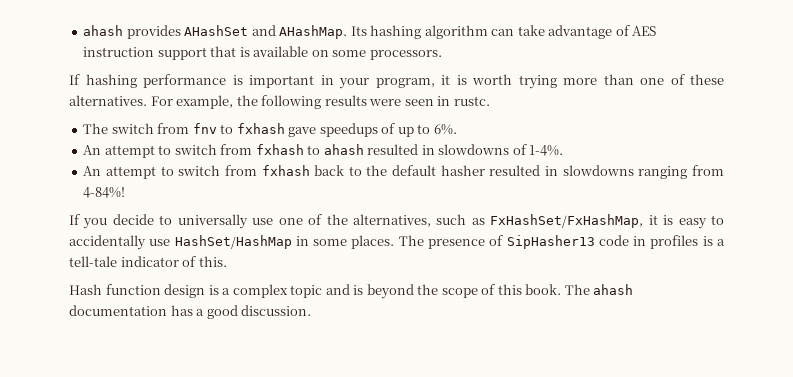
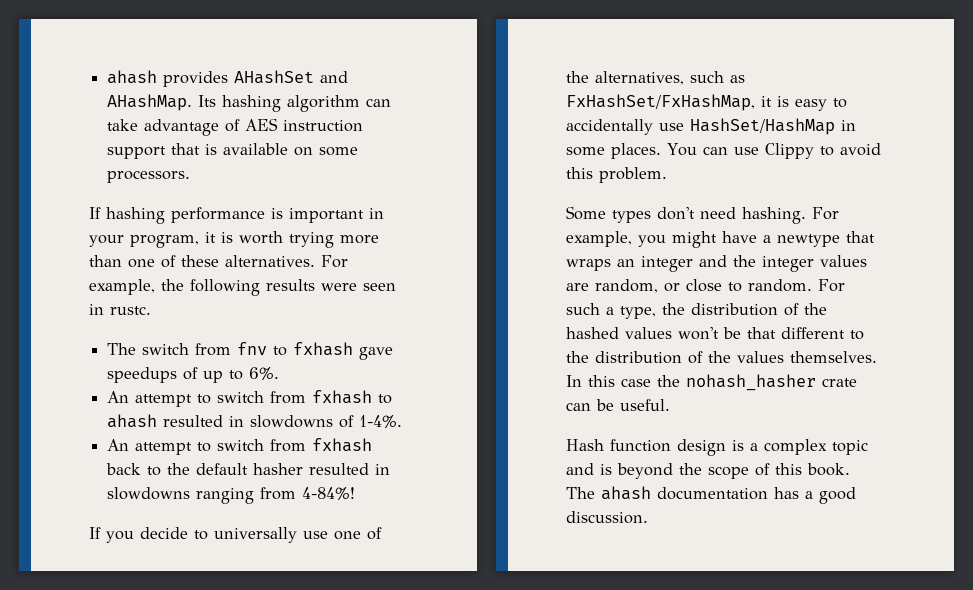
[398,235,726,249] [69,256,227,267] The presence of SipHasher13 code in profiles is a tell-tale indicator of this. -> [667,143,881,159] [566,167,667,183] [566,206,839,224] [566,231,875,248] [566,255,867,272] [566,279,845,293] [566,303,827,319] [566,327,864,340] [566,351,877,364] [566,374,857,391] [566,399,670,411] You can use Clippy to avoid this problem. // Some types don't need hashing. For example, you might have a newtype that wraps an integer and the integer values are random, or close to random. For such a type, the distribution of the hashed values won't be that different to the distribution of the values themselves. In this case the nohash_hasher crate can be useful.

